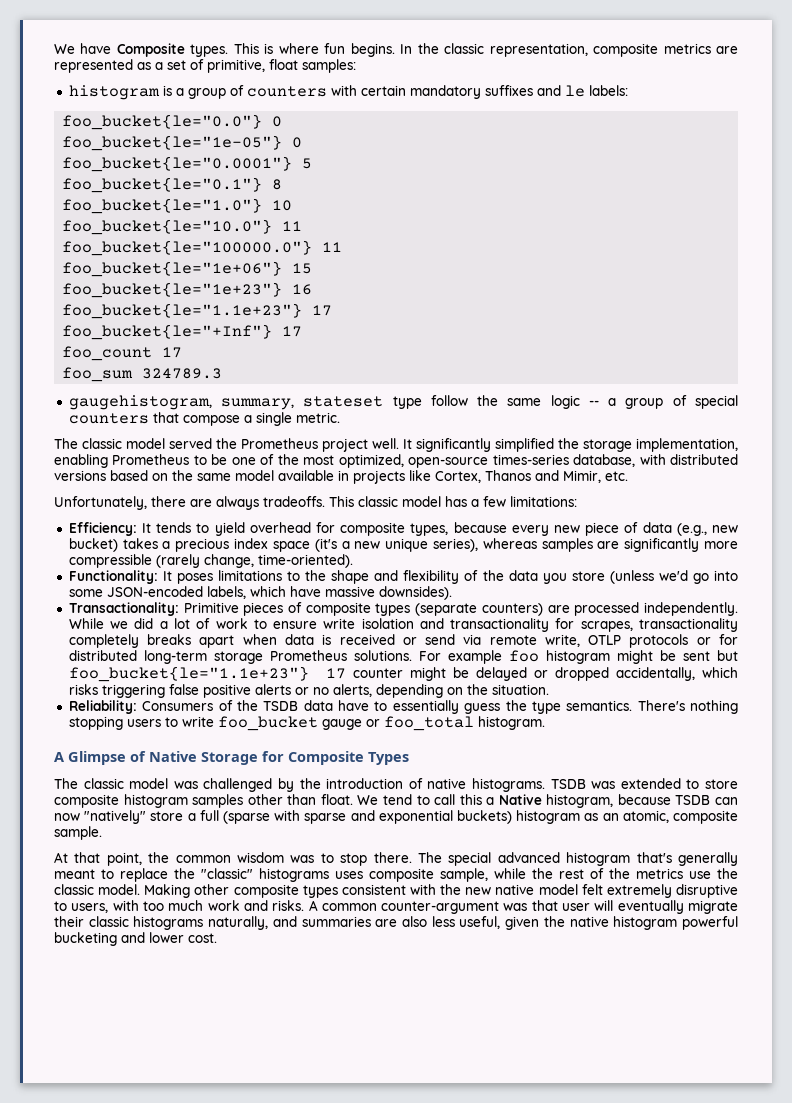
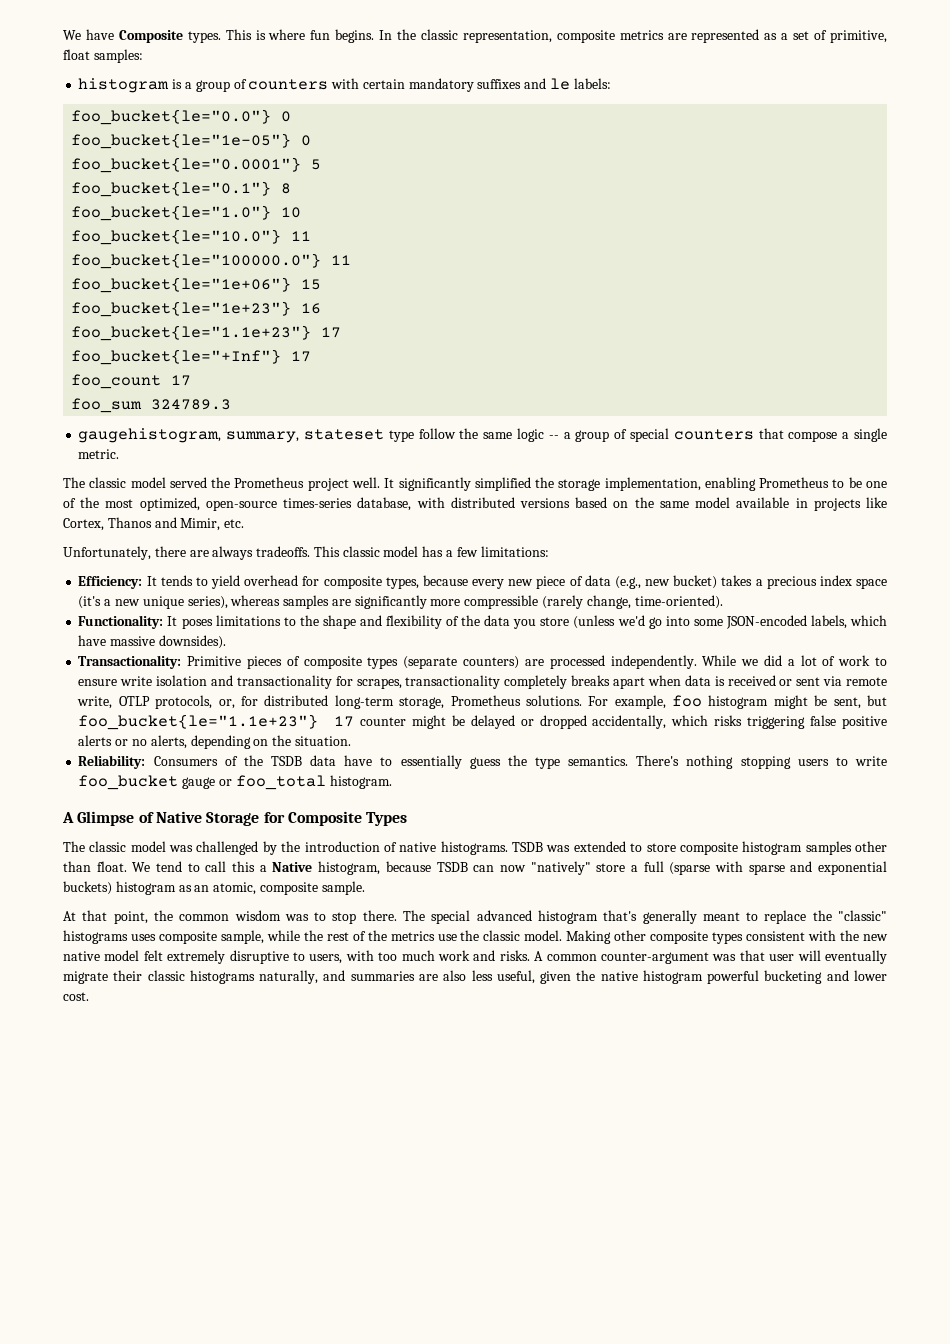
[425,634,456,645] send -> [796,677,821,686] sent
[629,634,711,648] protocols or -> [155,695,235,709] protocols, or,
[213,651,263,664] storage -> [399,697,445,709] storage,
[447,650,502,664] example -> [614,695,666,709] example,
[682,651,710,661] sent -> [833,697,861,709] sent,

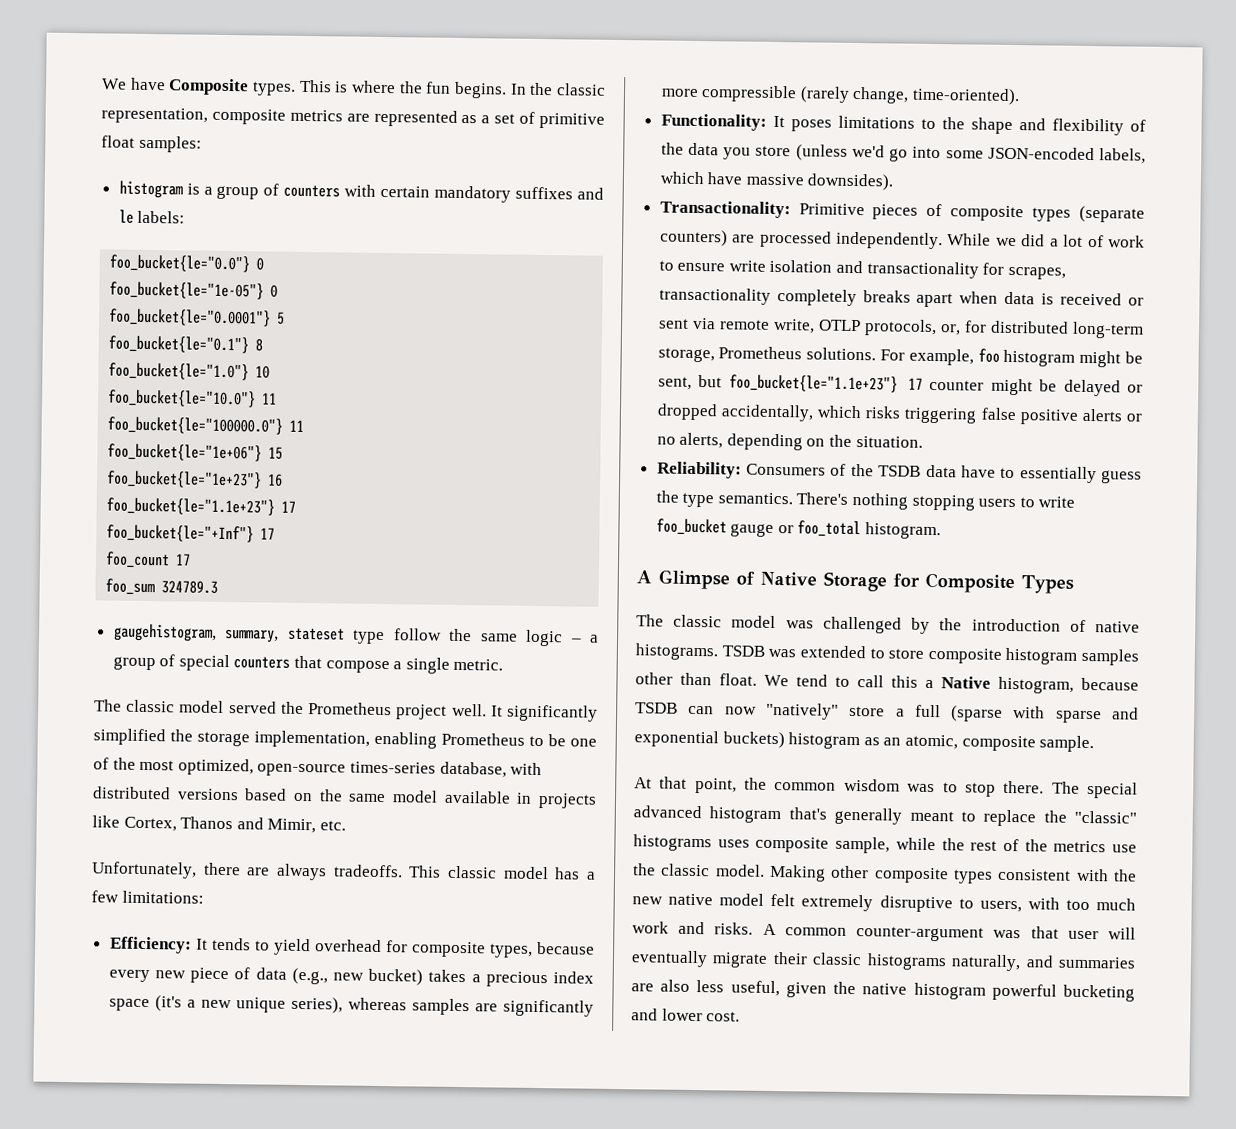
(306, 34) none -> [398,81,423,94] the
[830,30,888,43] primitive, -> [539,112,606,129] primitive
[548,435,559,439] -- -> [570,638,582,643] –

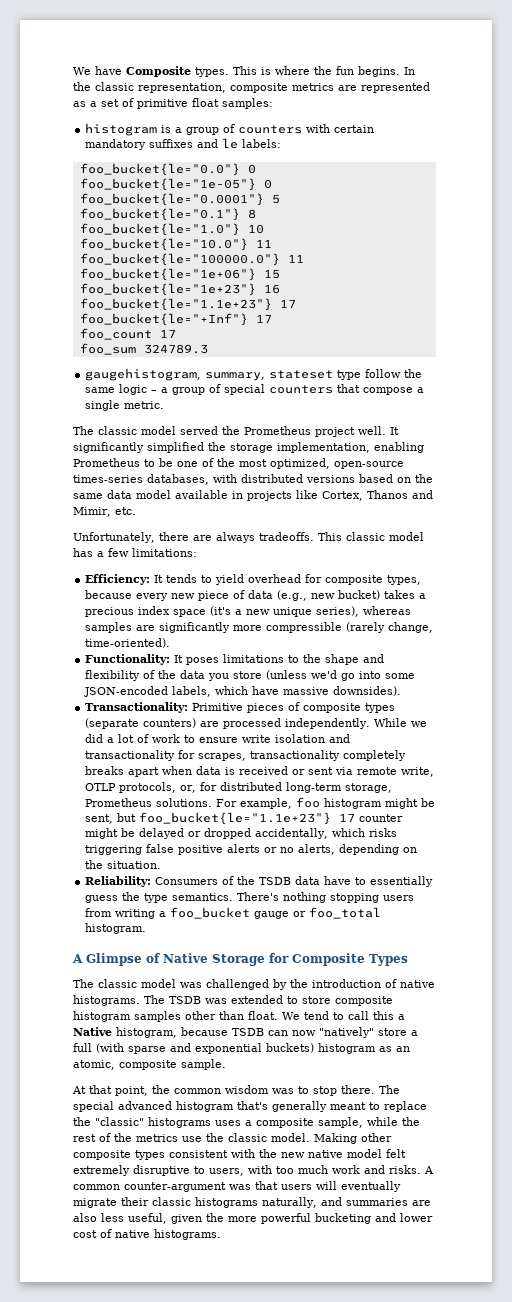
[439,761,507,778] database, -> [147,474,209,485] databases,
(387, 798) none -> [107,490,132,499] data
[1019,496,1076,508] to write -> [85,908,167,919] from writing a
(718, 652) none -> [144,995,165,1004] The
[951,705,1046,722] (sparse with -> [96,1043,124,1053] (with
(750, 843) none -> [245,1120,252,1126] a
[1067,930,1099,940] user -> [281,1184,312,1190] users
[862,982,986,1000] native histogram -> [228,1216,257,1222] more
[706,1011,741,1022] cost. -> [73,1229,221,1240] cost of native histograms.

